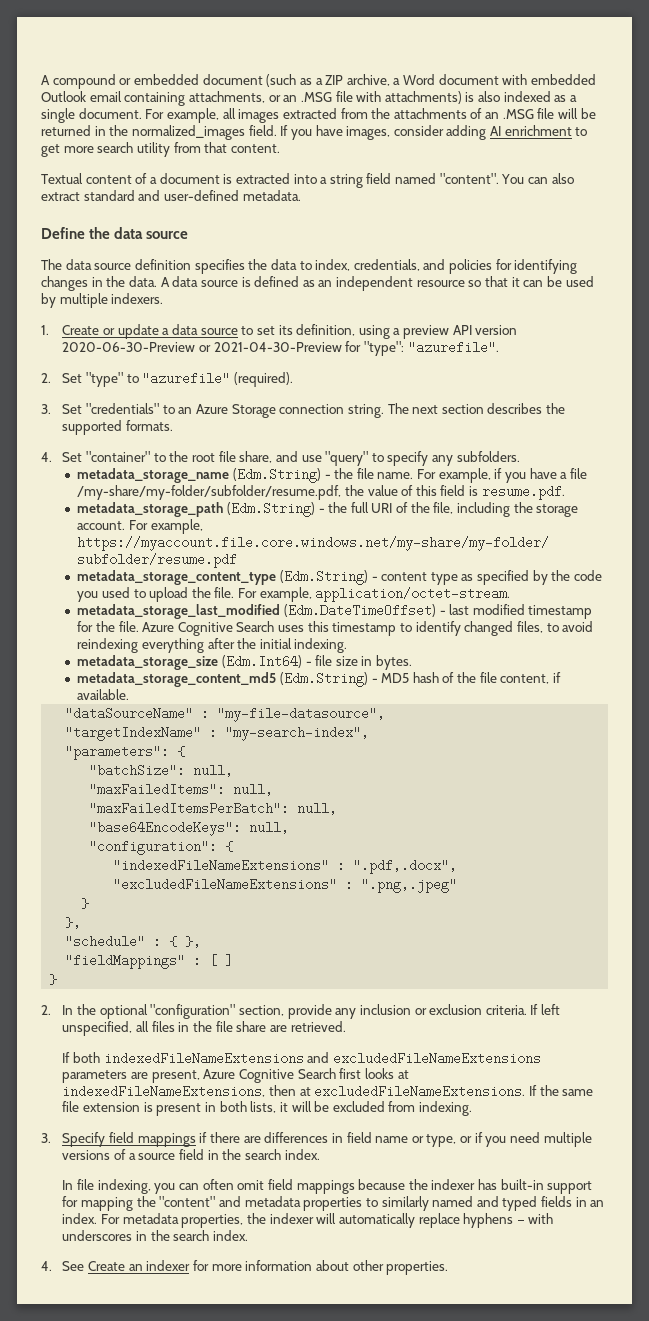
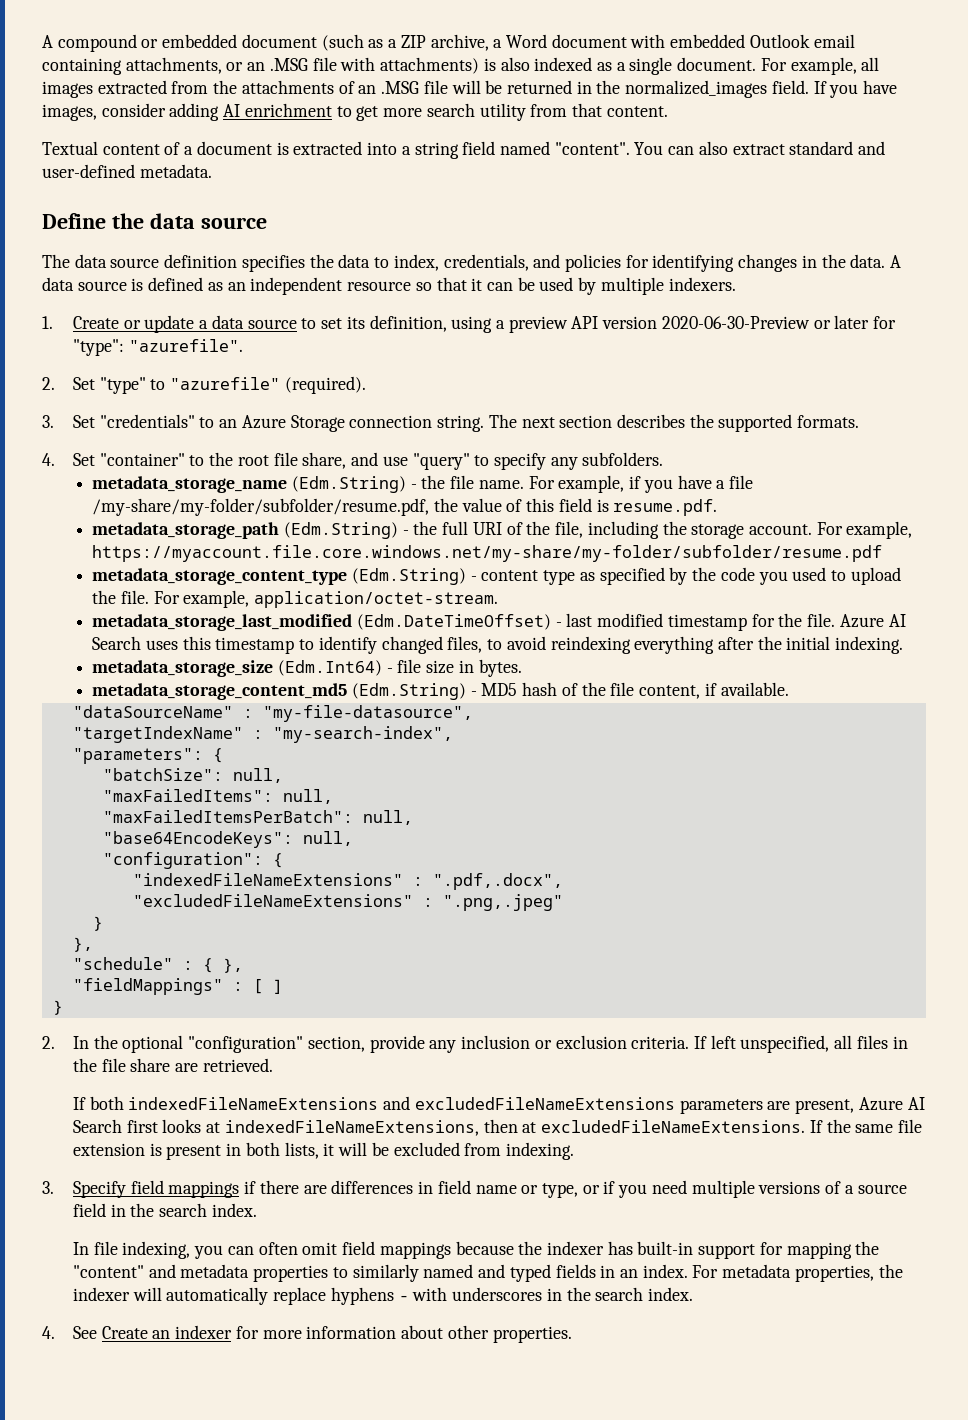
[213,342,342,352] 2021-04-30-Preview -> [834,315,870,329] later
[177,622,233,636] Cognitive -> [888,614,906,627] AI
[238,1069,294,1083] Cognitive -> [907,1097,925,1110] AI

